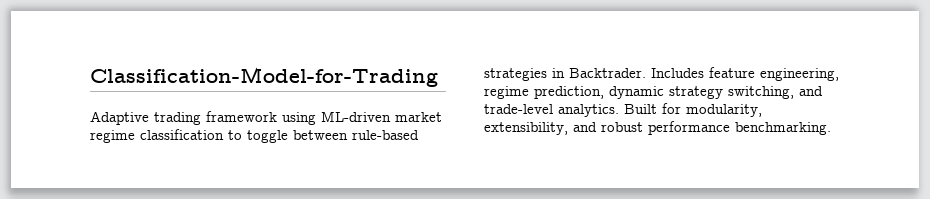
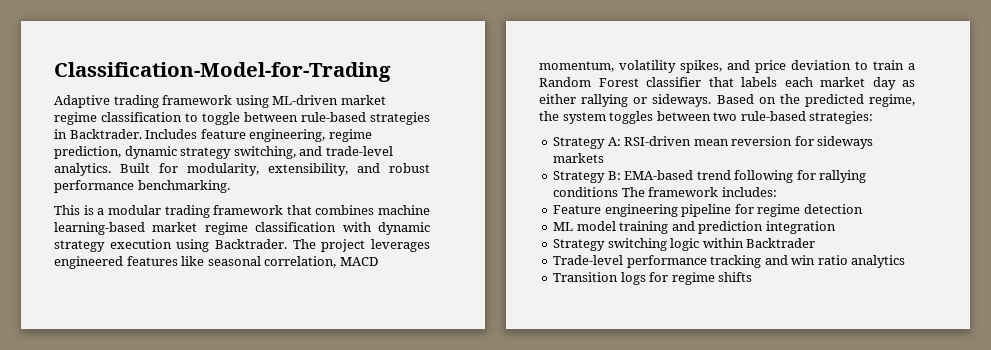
(831, 128) none -> [54,205,430,218] [54,222,430,235] [54,239,430,252] [54,256,378,269] [539,60,915,73] [539,77,915,90] [539,94,915,107] [539,111,874,124] [553,136,874,149] [553,153,605,163] [553,170,867,183] [553,187,777,197] [553,204,863,217] [553,221,836,234] [553,238,816,251] [553,255,906,268] [553,272,753,285] // This is a modular trading framework that combines machine learning-based market regime classification with dynamic strategy execution using Backtrader. The project leverages engineered features like seasonal correlation, MACD momentum, volatility spikes, and price deviation to train a Random Forest classifier that labels each market day as either rallying or sideways. Based on the predicted regime, the system toggles between two rule-based strategies: // Strategy A: RSI-driven mean reversion for sideways markets // Strategy B: EMA-based trend following for rallying conditions The framework includes: // Feature engineering pipeline for regime detection // ML model training and prediction integration // Strategy switching logic within Backtrader // Trade-level performance tracking and win ratio analytics // Transition logs for regime shifts

